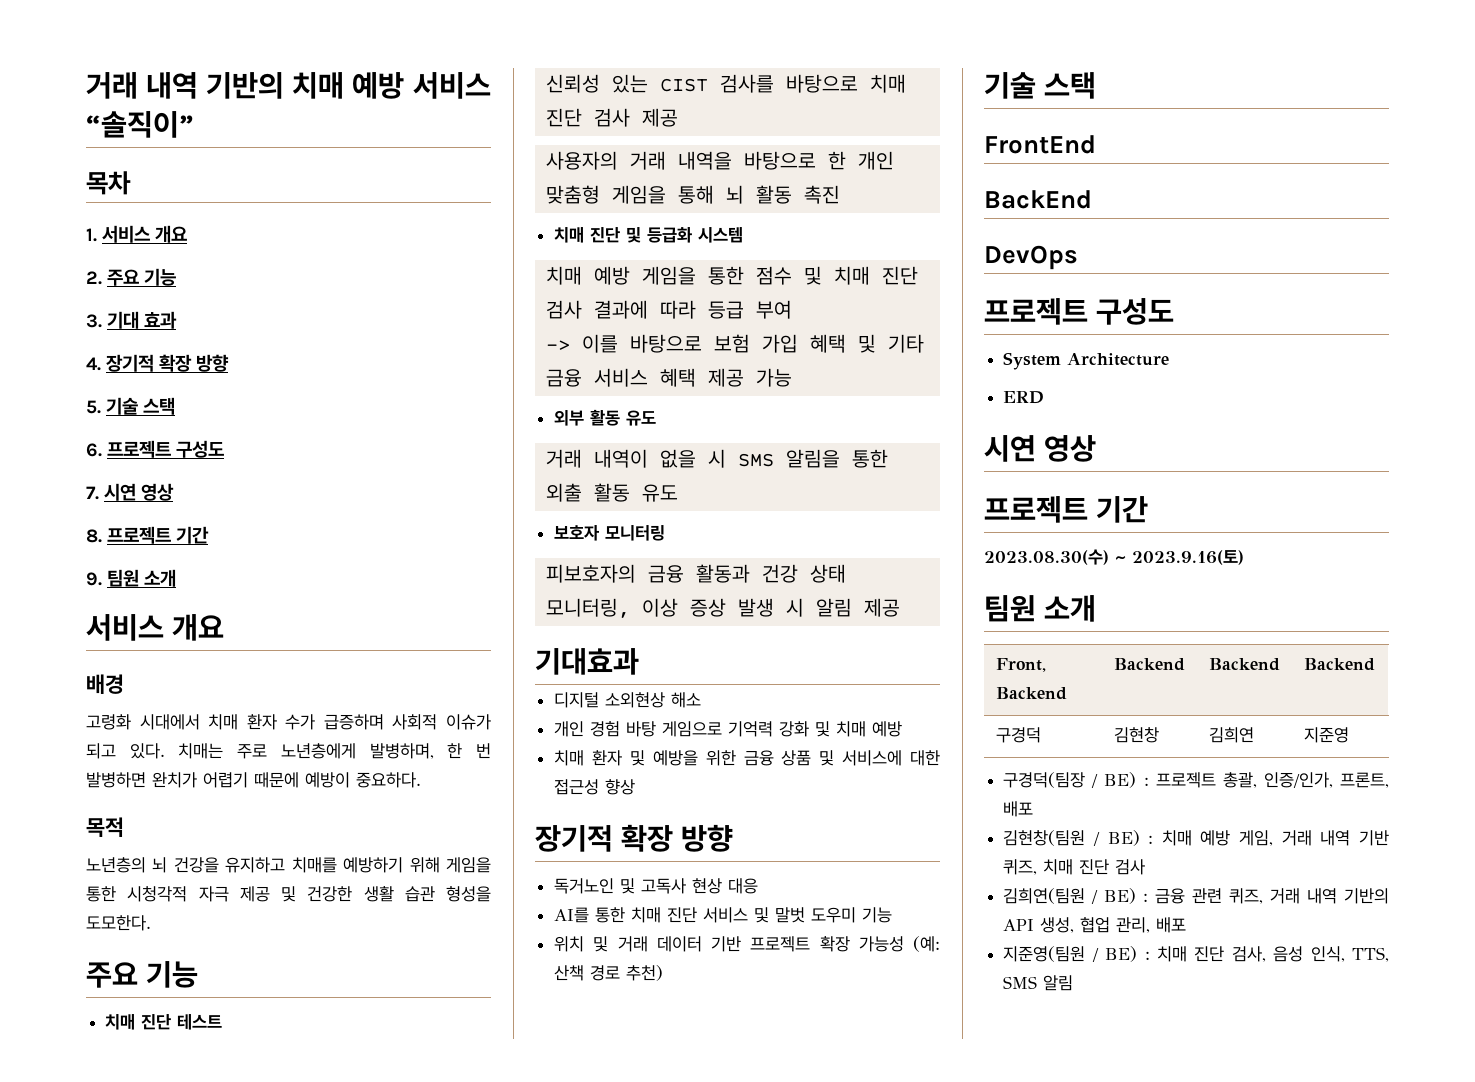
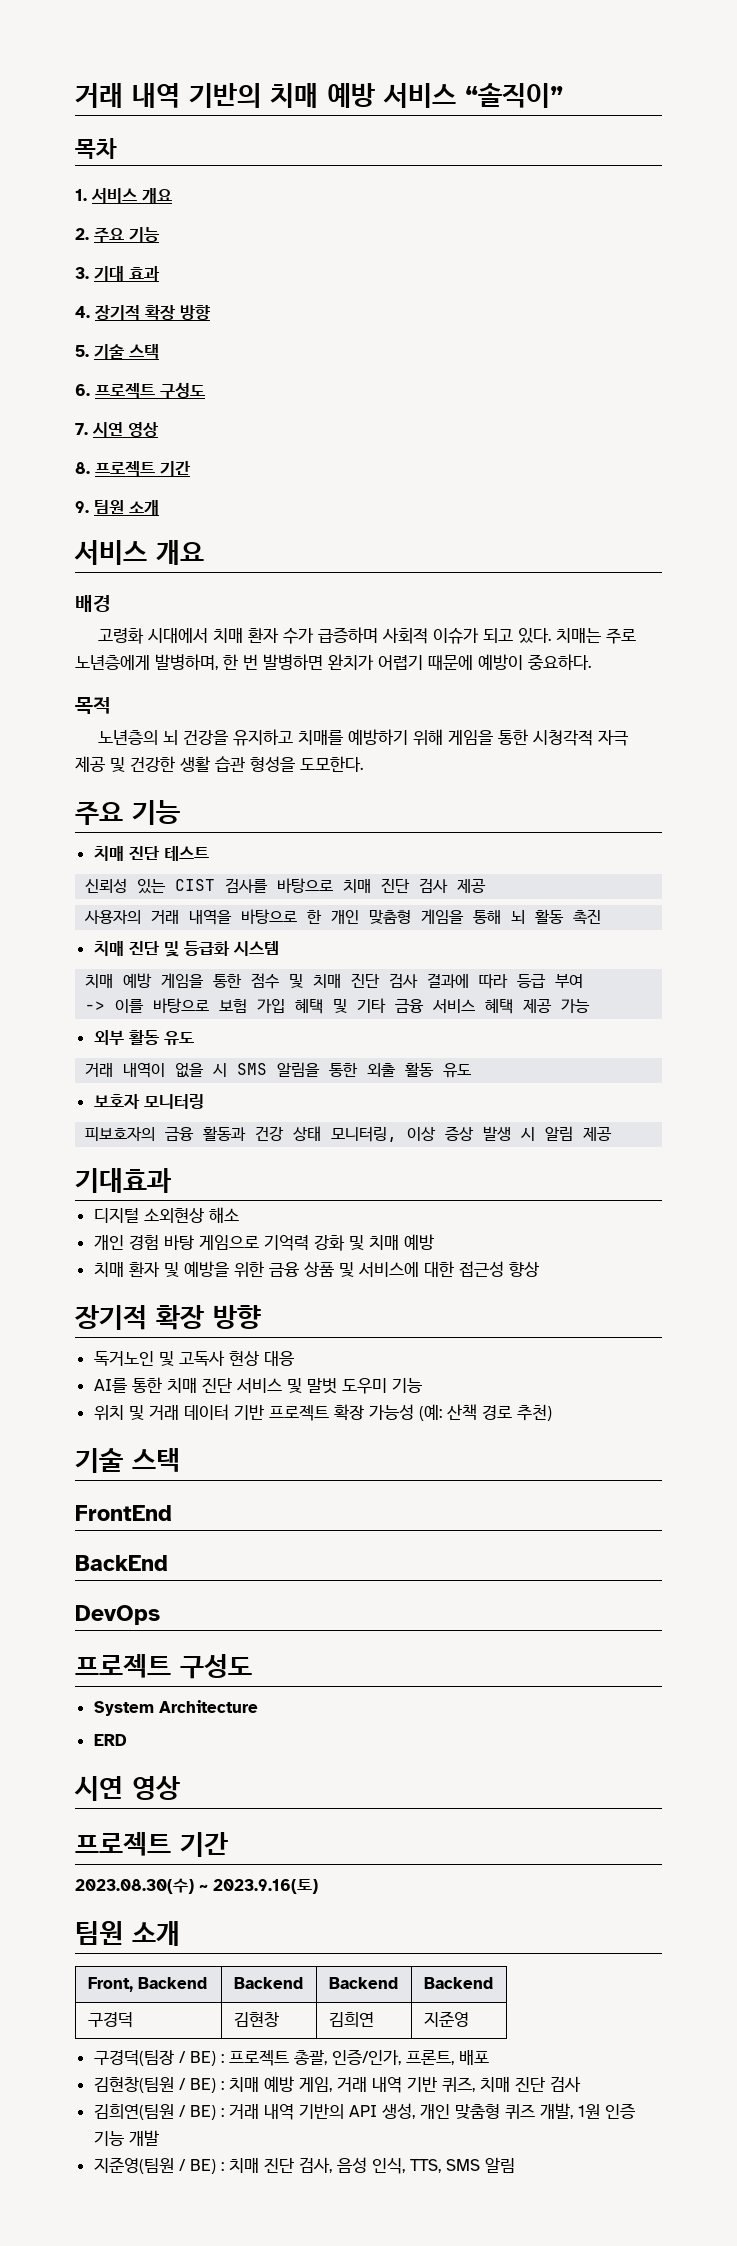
[1155,888,1264,904] 금융 관련 퀴즈, -> (224, 2112) none
[1080,917,1187,933] 협업 관리, 배포 -> [419,2103,635,2119] [93,2130,159,2146] 개인 맞춤형 퀴즈 개발, 1원 인증 기능 개발

